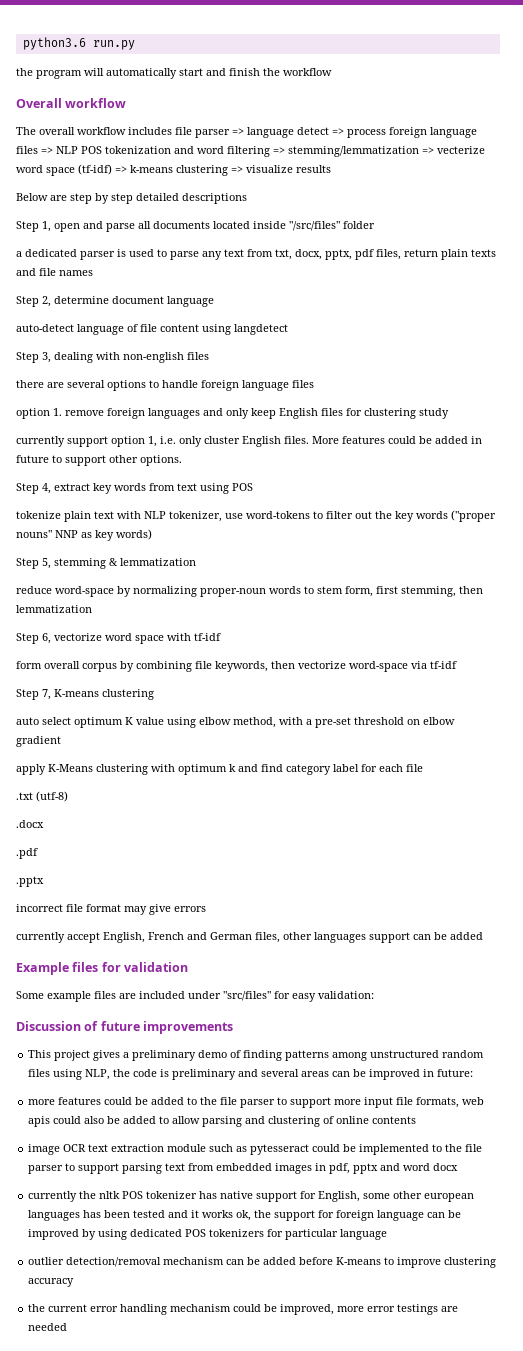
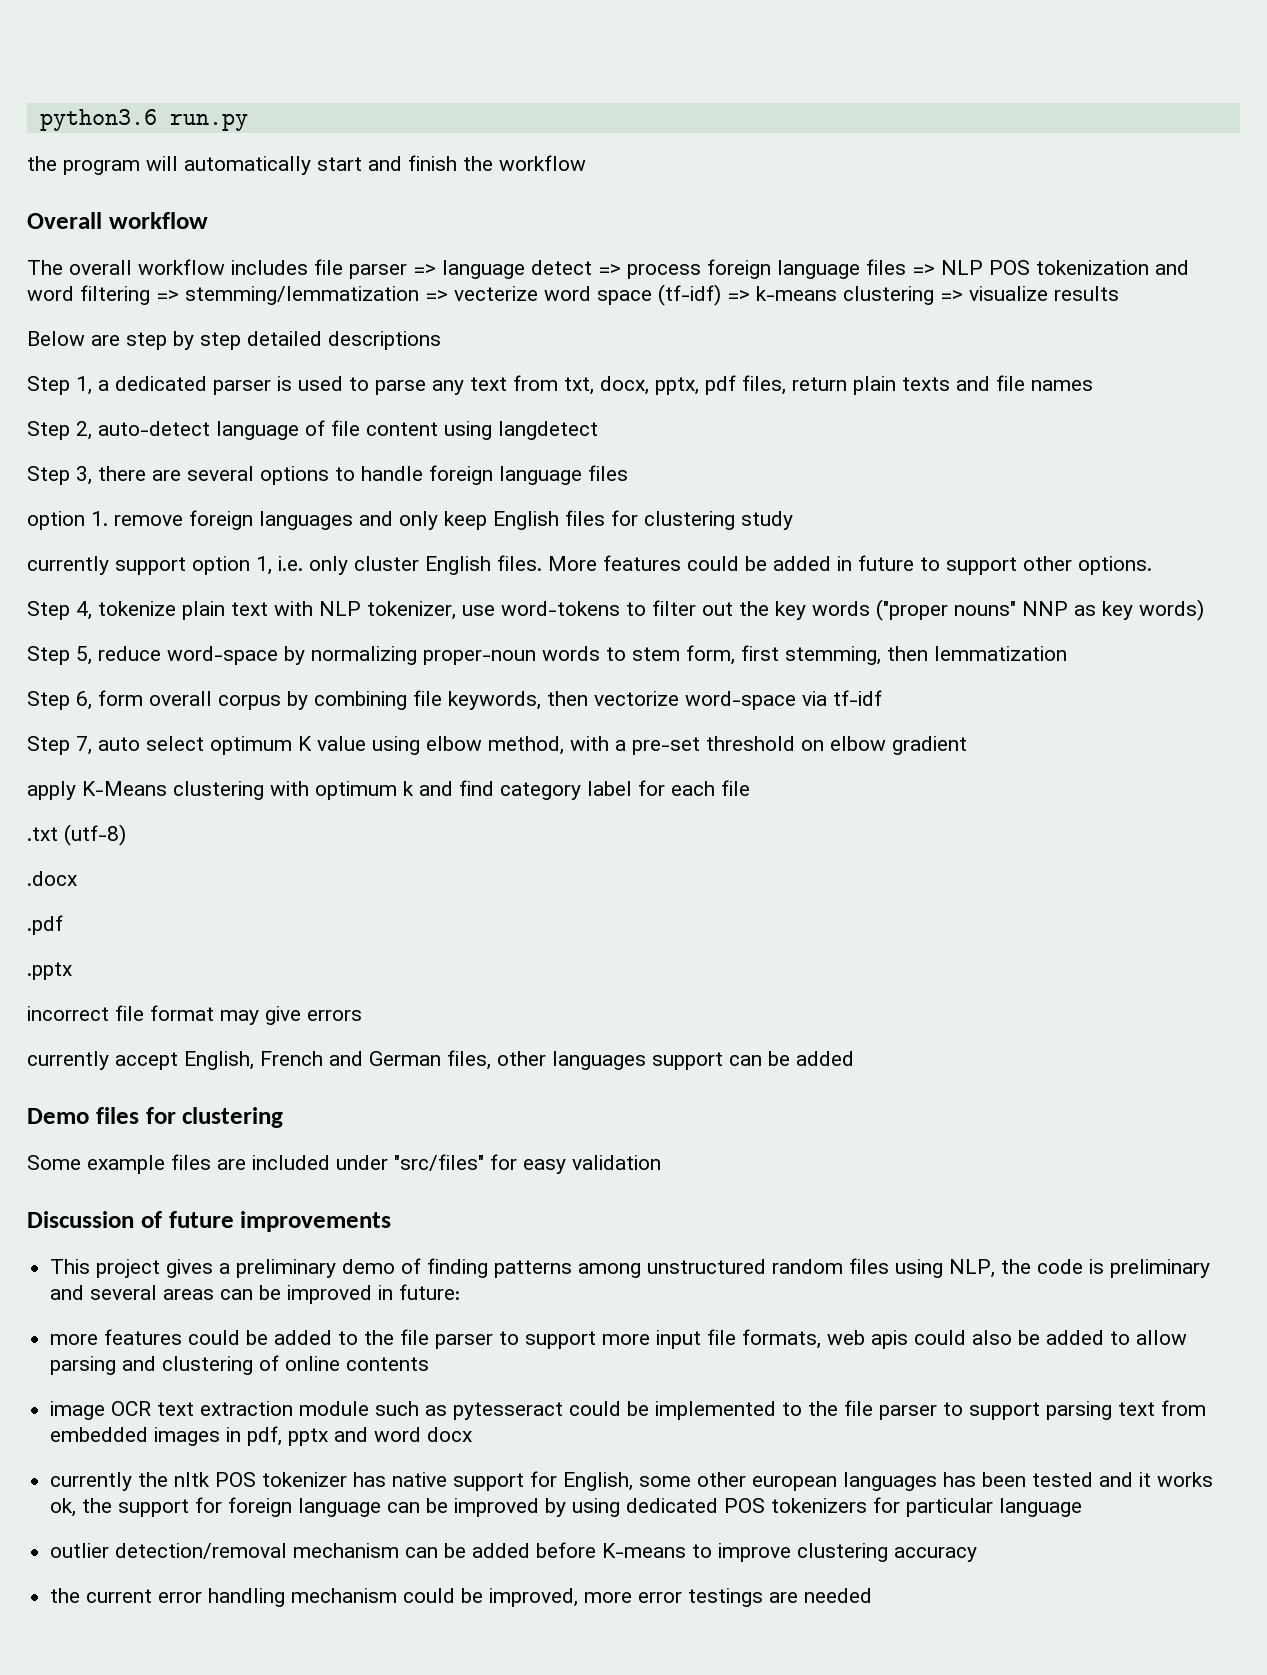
[54,221,375,232] open and parse all documents located inside "/src/files" folder // -> (92, 385) none
[54,296,214,307] determine document language // -> (92, 430) none
[54,352,209,363] dealing with non-english files // -> (92, 475) none
[54,483,253,494] extract key words from text using POS // -> (92, 610) none
[54,558,196,569] stemming & lemmatization // -> (92, 655) none
[54,633,221,644] vectorize word space with tf-idf // -> (92, 700) none
[54,689,154,700] K-means clustering // -> (92, 745) none
[16,962,189,975] Example files for validation -> [27,1107,284,1128] Demo files for clustering
[318,991,374,999] validation: -> [572,1155,661,1170] validation

